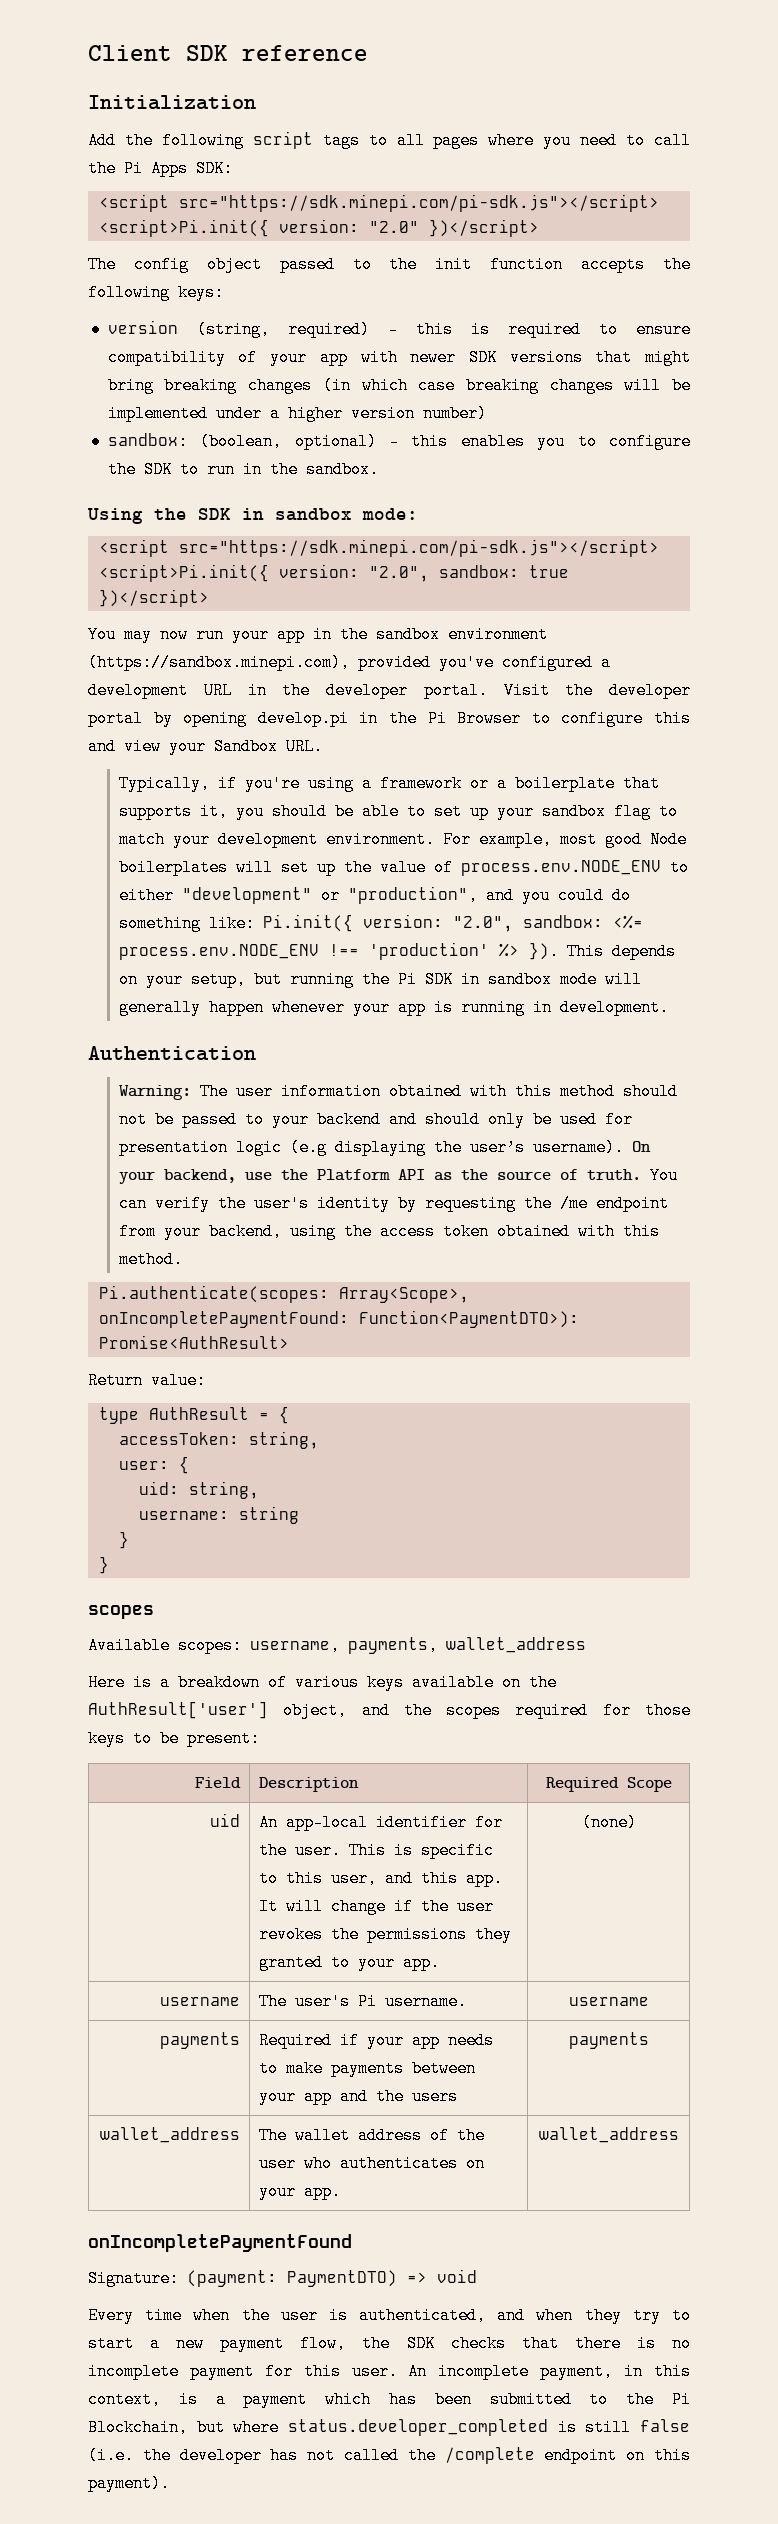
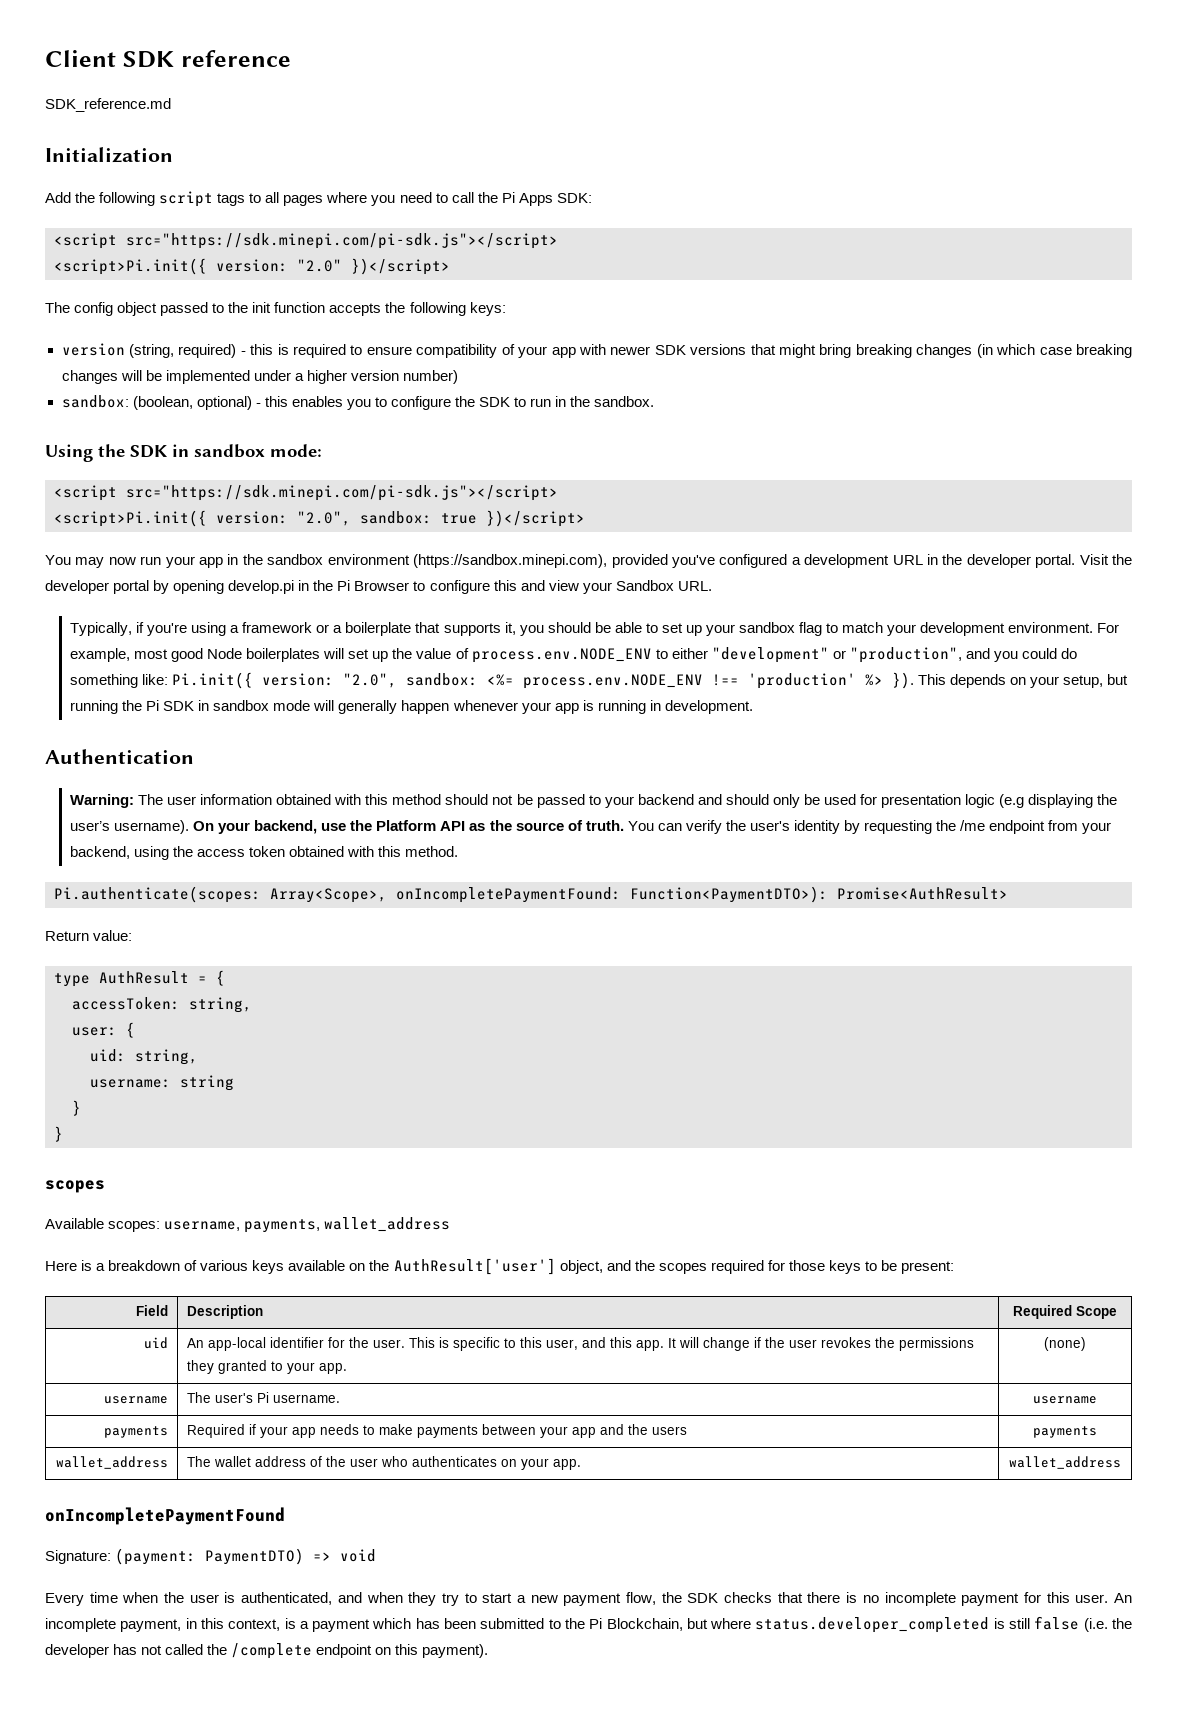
(368, 53) none -> [45,98,171,112] // SDK_reference.md

